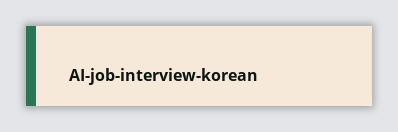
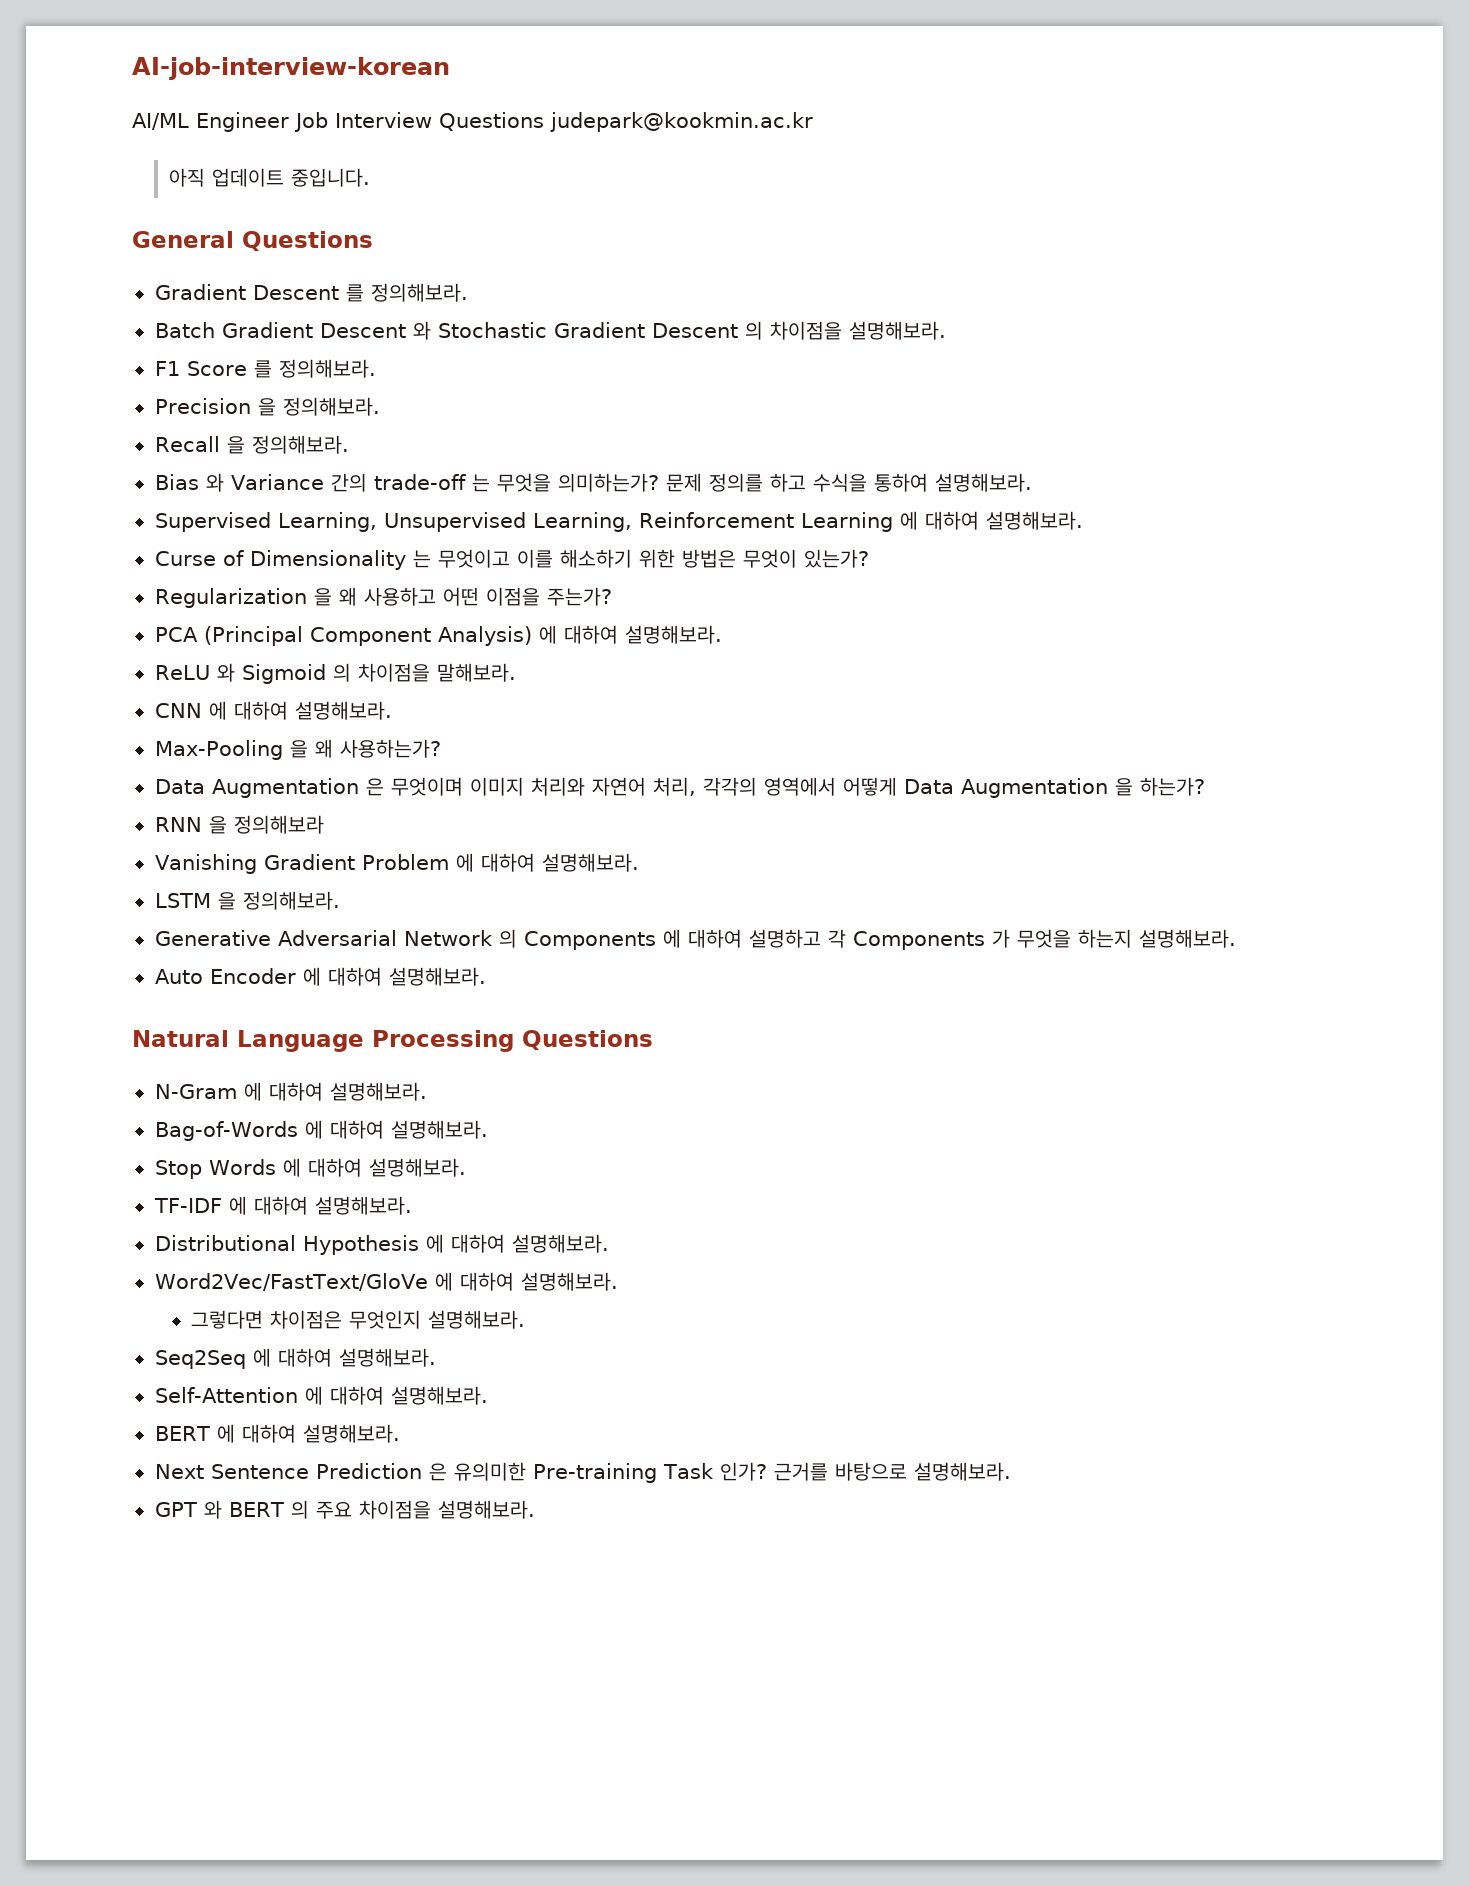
(258, 76) none -> [132,112,813,132] [168,168,370,187] [132,231,373,251] [154,283,468,302] [154,321,946,340] [154,359,376,378] [154,397,380,416] [154,435,349,454] [154,473,1032,492] [154,511,1083,532] [154,549,869,570] [154,587,612,608] [154,625,722,646] [154,663,516,684] [154,701,392,720] [154,739,441,760] [154,777,1205,798] [154,815,324,834] [154,853,639,874] [154,891,340,910] [154,929,1236,950] [154,967,486,986] [132,1030,653,1052] [154,1082,427,1101] [154,1120,488,1141] [154,1158,466,1179] [153,1196,412,1215] [154,1234,609,1255] [154,1272,619,1291] [191,1310,526,1329] [154,1348,436,1369] [154,1386,488,1405] [154,1424,400,1443] [154,1462,1011,1483] [154,1500,535,1519] // AI/ML Engineer Job Interview Questions judepark@kookmin.ac.kr // 아직 업데이트 중입니다. // General Questions // Gradient Descent 를 정의해보라. // Batch Gradient Descent 와 Stochastic Gradient Descent 의 차이점을 설명해보라. // F1 Score 를 정의해보라. // Precision 을 정의해보라. // Recall 을 정의해보라. // Bias 와 Variance 간의 trade-off 는 무엇을 의미하는가? 문제 정의를 하고 수식을 통하여 설명해보라. // Supervised Learning, Unsupervised Learning, Reinforcement Learning 에 대하여 설명해보라. // Curse of Dimensionality 는 무엇이고 이를 해소하기 위한 방법은 무엇이 있는가? // Regularization 을 왜 사용하고 어떤 이점을 주는가? // PCA (Principal Component Analysis) 에 대하여 설명해보라. // ReLU 와 Sigmoid 의 차이점을 말해보라. // CNN 에 대하여 설명해보라. // Max-Pooling 을 왜 사용하는가? // Data Augmentation 은 무엇이며 이미지 처리와 자연어 처리, 각각의 영역에서 어떻게 Data Augmentation 을 하는가? // RNN 을 정의해보라 // Vanishing Gradient Problem 에 대하여 설명해보라. // LSTM 을 정의해보라. // Generative Adversarial Network 의 Components 에 대하여 설명하고 각 Components 가 무엇을 하는지 설명해보라. // Auto Encoder 에 대하여 설명해보라. // Natural Language Processing Questions // N-Gram 에 대하여 설명해보라. // Bag-of-Words 에 대하여 설명해보라. // Stop Words 에 대하여 설명해보라. // TF-IDF 에 대하여 설명해보라. // Distributional Hypothesis 에 대하여 설명해보라. // Word2Vec/FastText/GloVe 에 대하여 설명해보라. // 그렇다면 차이점은 무엇인지 설명해보라. // Seq2Seq 에 대하여 설명해보라. // Self-Attention 에 대하여 설명해보라. // BERT 에 대하여 설명해보라. // Next Sentence Prediction 은 유의미한 Pre-training Task 인가? 근거를 바탕으로 설명해보라. // GPT 와 BERT 의 주요 차이점을 설명해보라.

